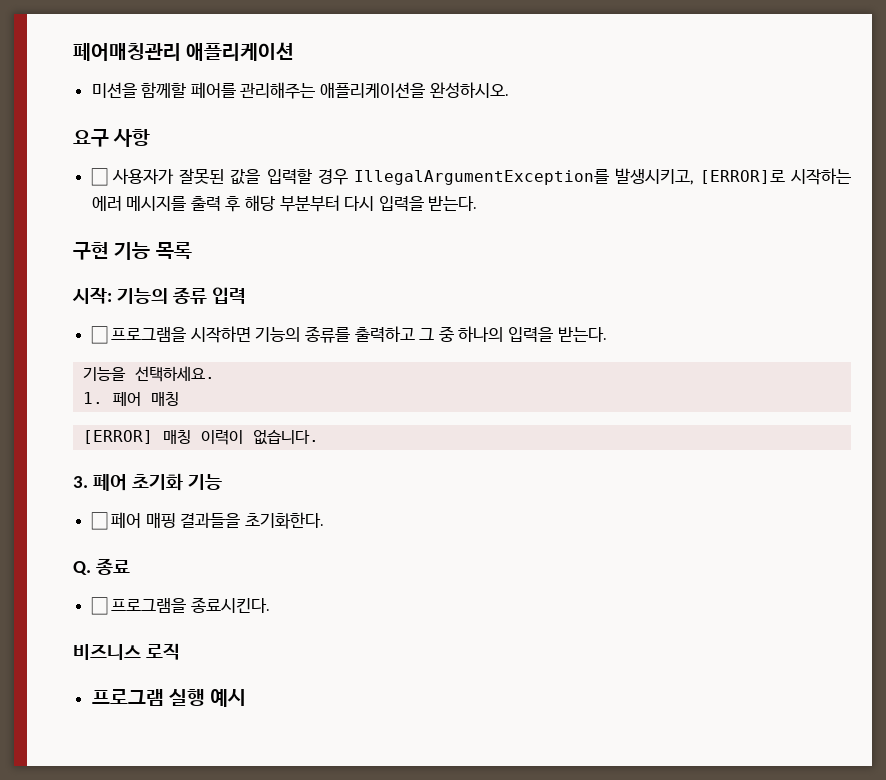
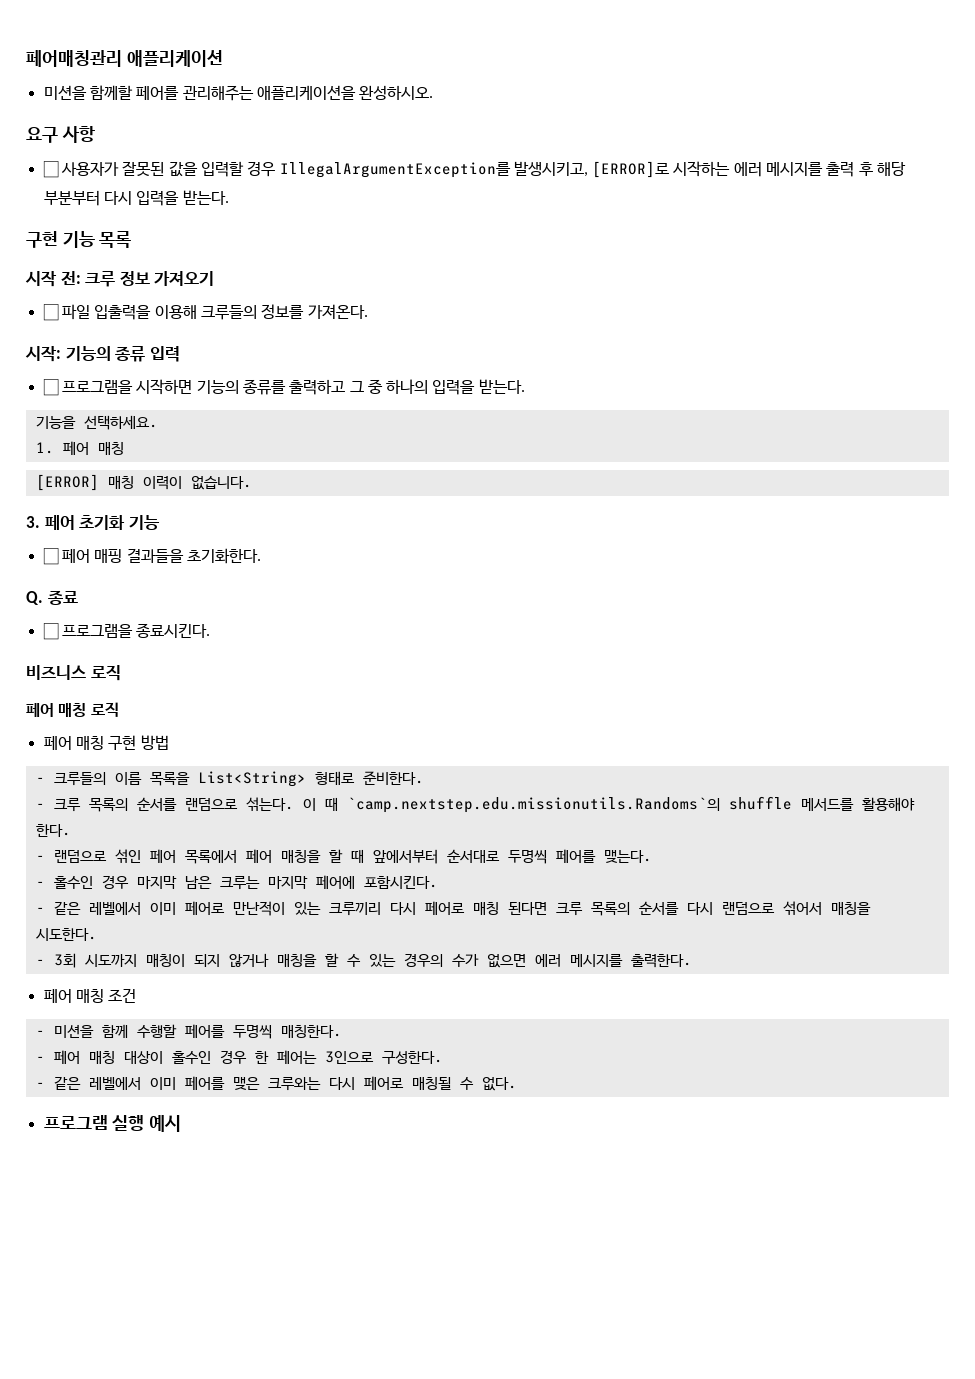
(192, 250) none -> [25,271,215,287] [42,304,368,321] // 시작 전: 크루 정보 가져오기 // ☐ 파일 입출력을 이용해 크루들의 정보를 가져온다.
(180, 651) none -> [26,702,119,717] [43,735,169,750] [35,771,424,787] [35,796,915,813] [35,824,71,837] [35,849,652,864] [35,875,438,890] [35,901,871,916] [35,928,97,941] [35,953,692,968] [43,988,137,1003] [35,1024,342,1039] [35,1050,443,1064] [35,1076,517,1091] // 페어 매칭 로직 // 페어 매칭 구현 방법 // - 크루들의 이름 목록을 List<String> 형태로 준비한다. // - 크루 목록의 순서를 랜덤으로 섞는다. 이 때 `camp.nextstep.edu.missionutils.Randoms`의 shuffle 메서드를 활용해야 한다. // - 랜덤으로 섞인 페어 목록에서 페어 매칭을 할 때 앞에서부터 순서대로 두명씩 페어를 맺는다. // - 홀수인 경우 마지막 남은 크루는 마지막 페어에 포함시킨다. // - 같은 레벨에서 이미 페어로 만난적이 있는 크루끼리 다시 페어로 매칭 된다면 크루 목록의 순서를 다시 랜덤으로 섞어서 매칭을 시도한다. // - 3회 시도까지 매칭이 되지 않거나 매칭을 할 수 있는 경우의 수가 없으면 에러 메시지를 출력한다. // 페어 매칭 조건 // - 미션을 함께 수행할 페어를 두명씩 매칭한다. // - 페어 매칭 대상이 홀수인 경우 한 페어는 3인으로 구성한다. // - 같은 레벨에서 이미 페어를 맺은 크루와는 다시 페어로 매칭될 수 없다.

